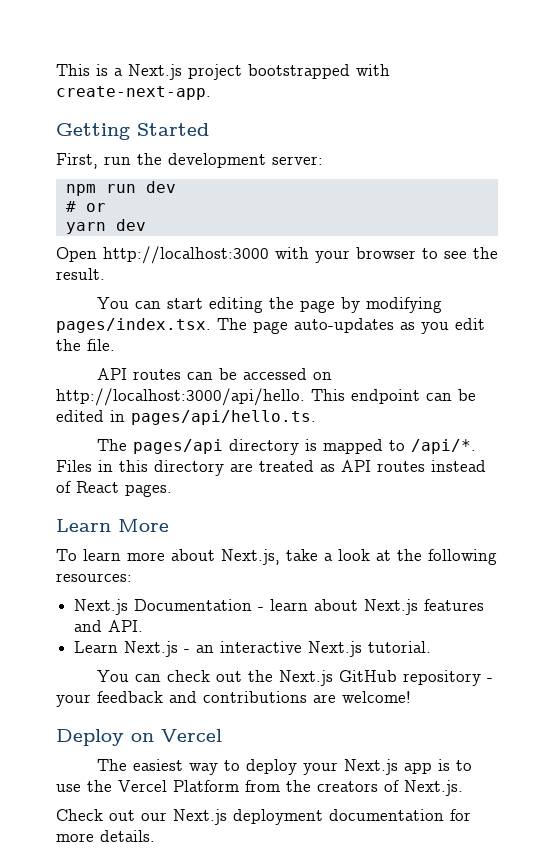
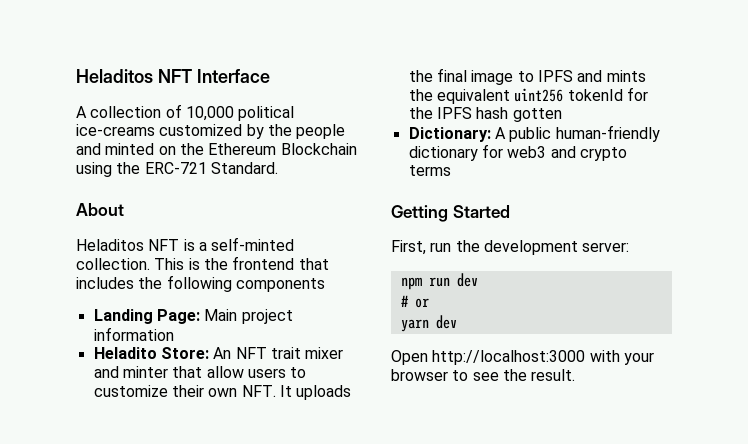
[56,64,390,80] [56,86,211,100] This is a Next.js project bootstrapped with create-next-app. -> [76,69,270,83] [76,104,295,121] [76,124,346,139] [76,143,357,155] [76,162,278,177] [76,203,124,216] [76,237,295,251] [76,256,329,270] [76,275,325,292] [93,309,293,324] [93,327,174,341] [93,347,344,359] [93,366,307,378] [93,385,352,400] [408,68,646,85] [408,87,648,104] [408,107,562,122] [408,125,660,142] [408,144,627,161] [408,165,451,176] Heladitos NFT Interface // A collection of 10,000 political ice-creams customized by the people and minted on the Ethereum Blockchain using the ERC-721 Standard. // About // Heladitos NFT is a self-minted collection. This is the frontend that includes the following components // Landing Page: Main project information // Heladito Store: An NFT trait mixer and minter that allow users to customize their own NFT. It uploads the final image to IPFS and mints the equivalent uint256 tokenId for the IPFS hash gotten // Dictionary: A public human-friendly dictionary for web3 and crypto terms
[97,297,443,313] [56,318,485,334] [56,339,115,351] [97,368,333,380] [56,388,476,406] [56,410,316,425] [97,439,477,455] [56,460,486,476] [56,481,172,497] [56,519,169,532] [56,549,497,565] [56,573,132,582] [74,599,485,615] [74,620,144,632] [74,641,432,657] [97,670,494,686] [56,691,411,707] [56,729,222,746] [97,759,473,775] [56,780,463,796] [56,809,471,825] [56,830,155,842] // You can start editing the page by modifying pages/index.tsx. The page auto-updates as you edit the file. // API routes can be accessed on http://localhost:3000/api/hello. This endpoint can be edited in pages/api/hello.ts. // The pages/api directory is mapped to /api/*. Files in this directory are treated as API routes instead of React pages. // Learn More // To learn more about Next.js, take a look at the following resources: // Next.js Documentation - learn about Next.js features and API. // Learn Next.js - an interactive Next.js tutorial. // You can check out the Next.js GitHub repository - your feedback and contributions are welcome! // Deploy on Vercel // The easiest way to deploy your Next.js app is to use the Vercel Platform from the creators of Next.js. // Check out our Next.js deployment documentation for more details. -> (576, 375) none

